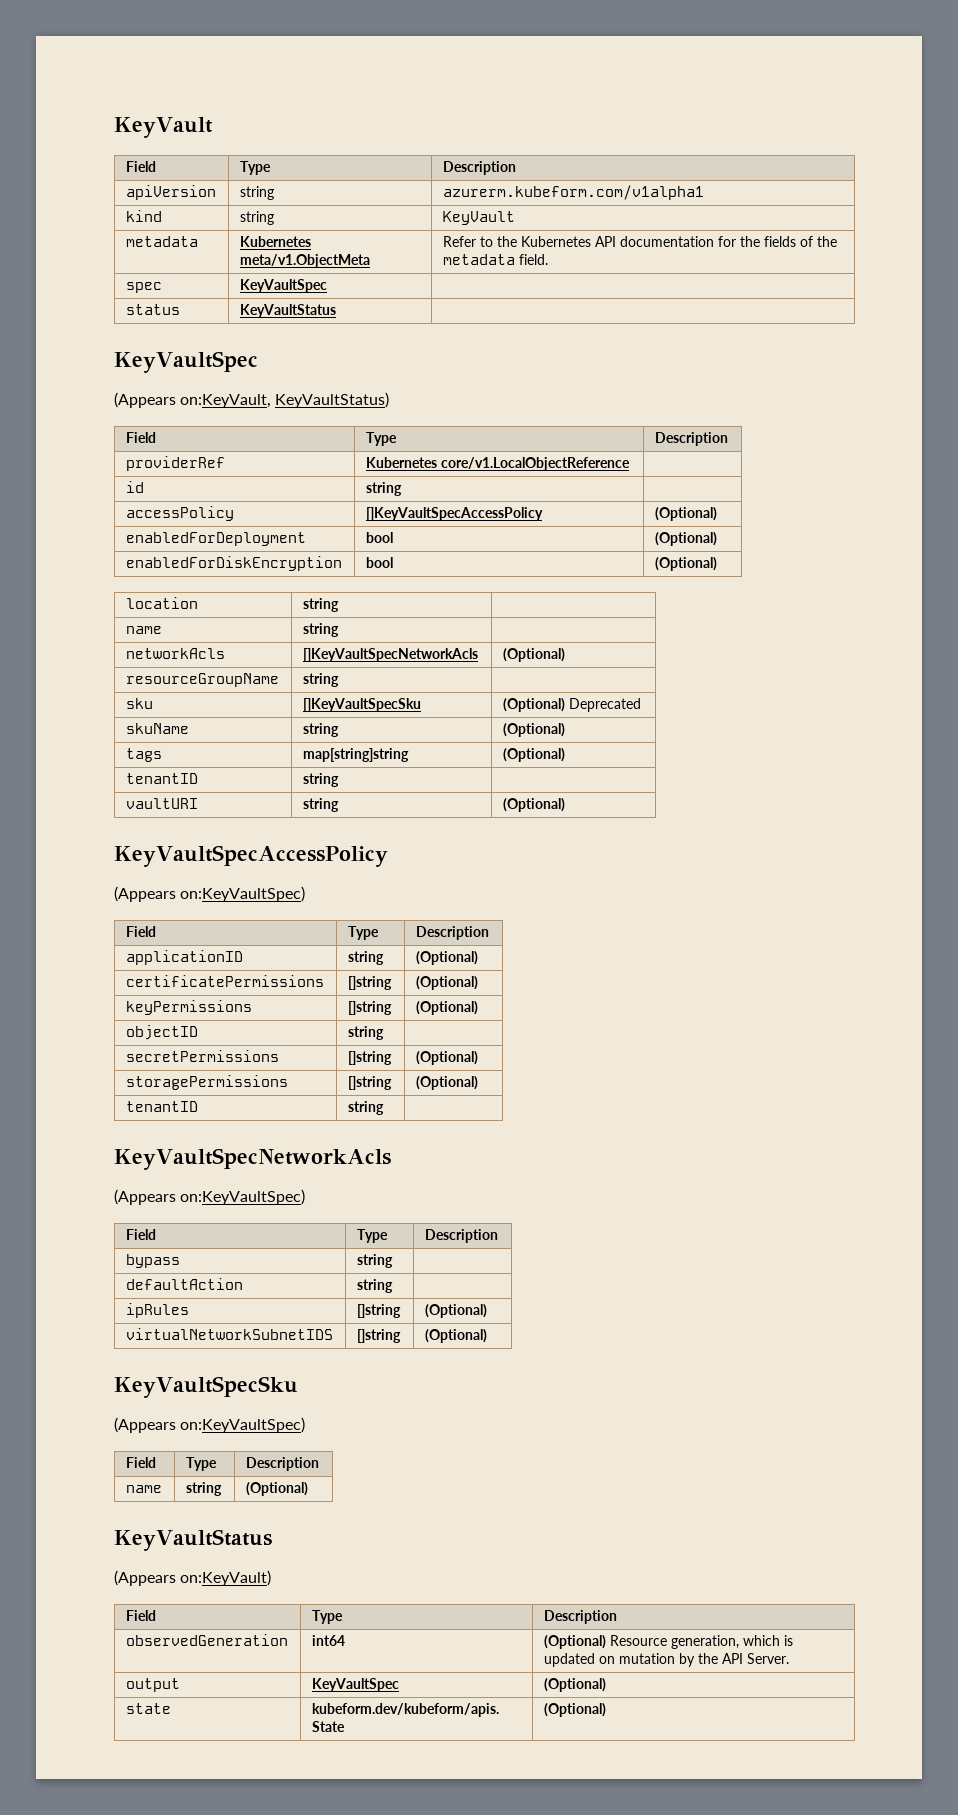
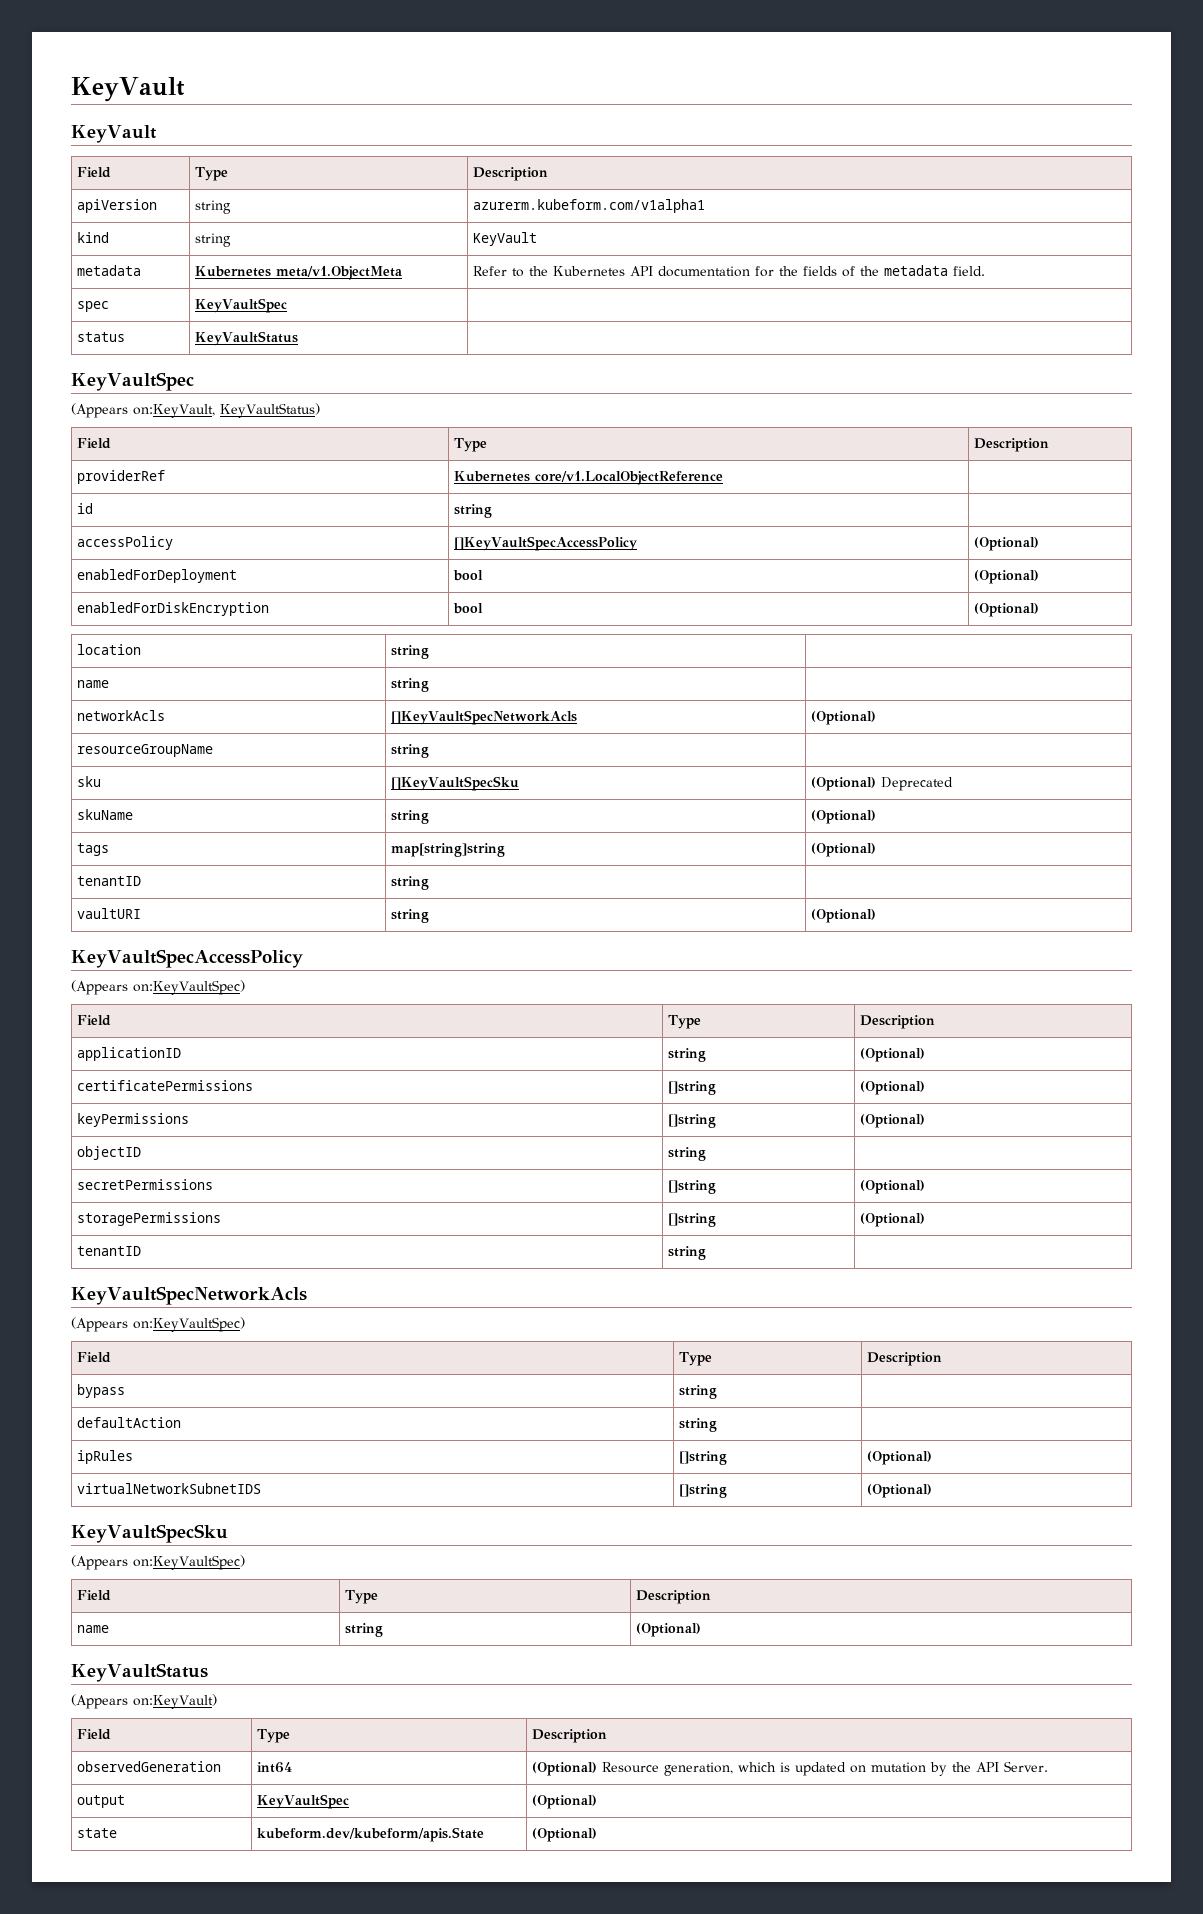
[114,117,213,138] KeyVault -> [71,77,185,102] [71,125,157,143] KeyVault // KeyVault

